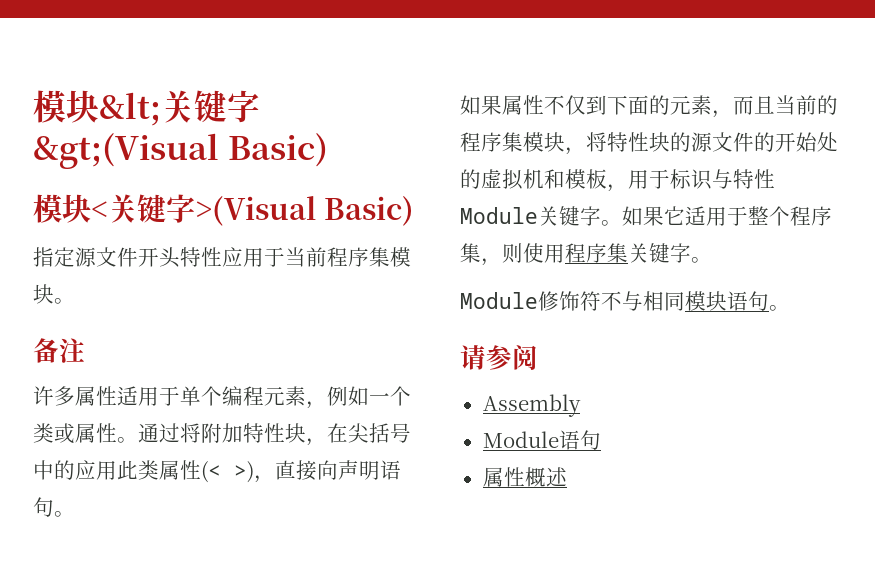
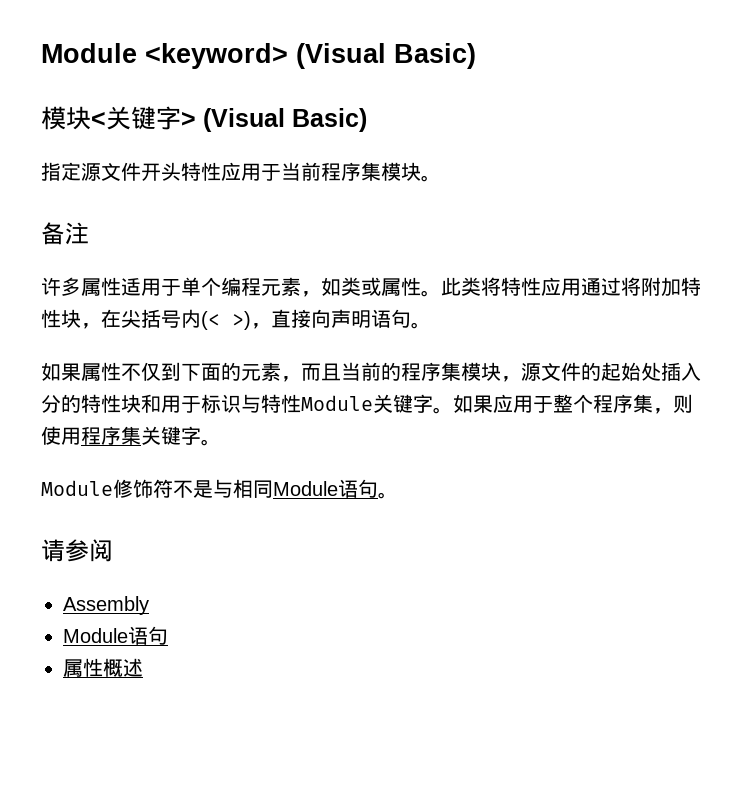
[33,90,260,126] [33,133,219,169] 模块&lt;关键字&gt;(Visual -> [41,43,386,69] Module <keyword> (Visual
[195,196,316,226] >(Visual -> [181,108,285,132] > (Visual
[327,386,411,406] 例如一个 -> [321,277,341,296] 如
(138, 440) none -> [441,277,581,296] 此类将特性应用
[33,460,201,480] 中的应用此类属性 -> [181,309,201,328] 内
[586,132,838,152] [460,169,628,192] 将特性块的源文件的开始处的虚拟机和模板， -> [521,362,701,381] [41,394,161,413] 源文件的起始处插入分的特性块和
[664,206,706,226] 它适 -> [493,394,513,413] 应
[622,291,727,311] 与相同模块 -> [193,479,338,498] 是与相同Module

